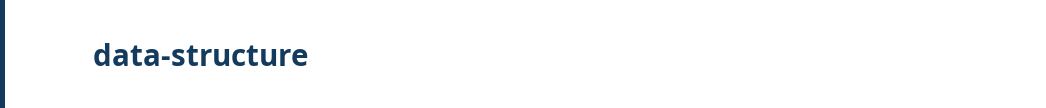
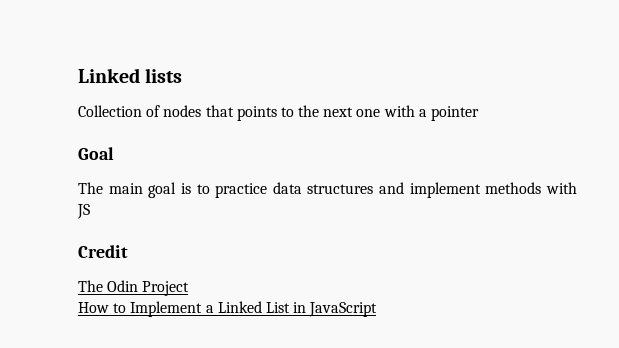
[93,43,308,66] data-structure -> [78,68,183,83] [78,105,480,121] [78,147,114,160] [78,182,577,198] [77,204,90,219] [78,245,128,258] [78,280,190,296] [78,301,378,317] Linked lists // Collection of nodes that points to the next one with a pointer // Goal // The main goal is to practice data structures and implement methods with JS // Credit // The Odin Project // How to Implement a Linked List in JavaScript

